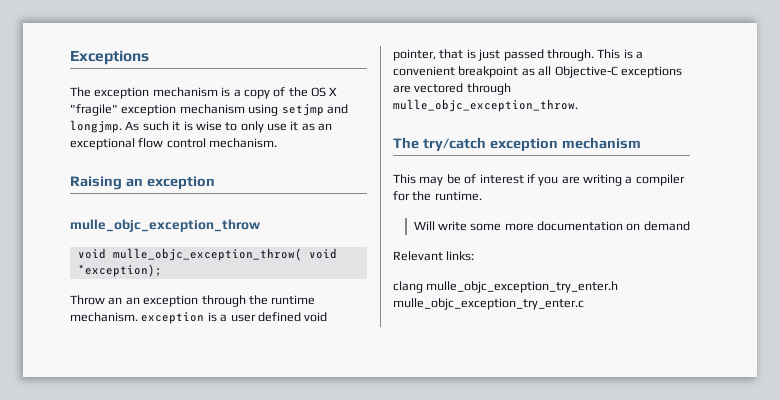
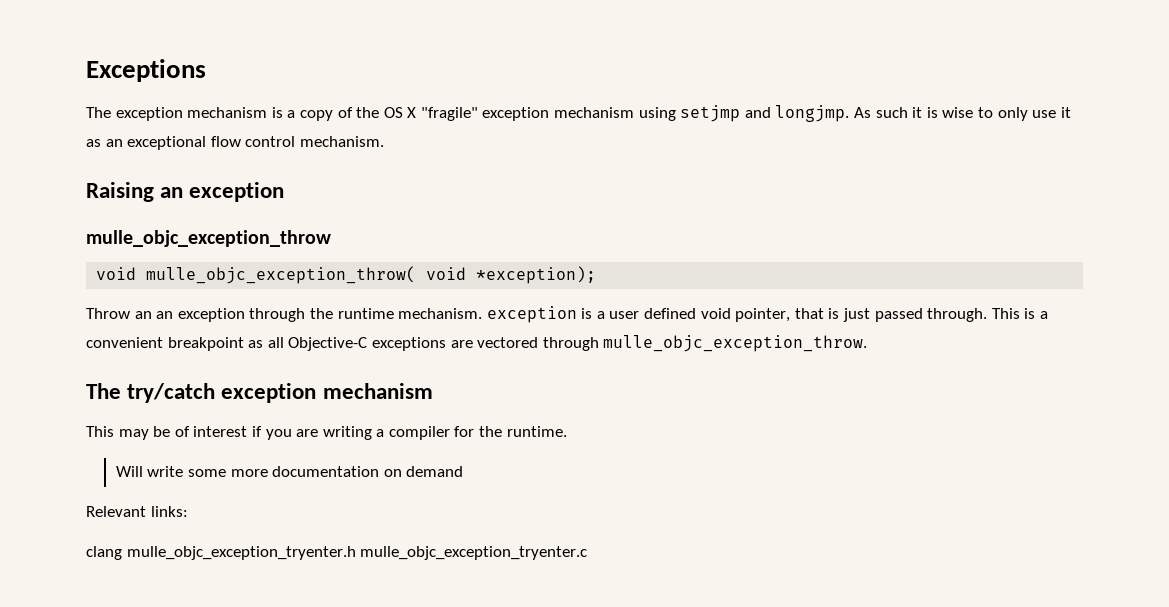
[426,281,619,293] [393,298,584,310] mulle_objc_exception_try_enter.h mulle_objc_exception_try_enter.c -> [126,546,588,560] mulle_objc_exception_tryenter.h mulle_objc_exception_tryenter.c

